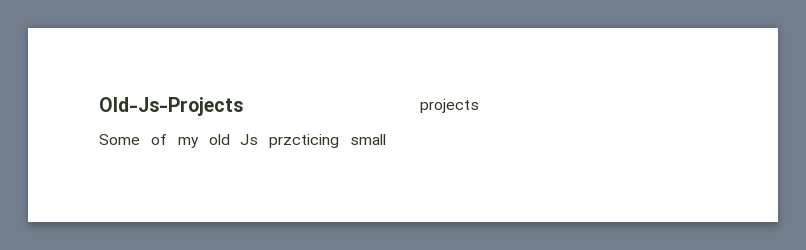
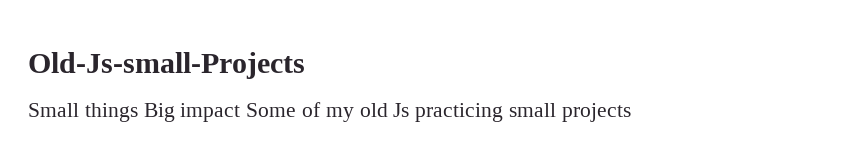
[99,97,243,116] Old-Js-Projects // -> [28,52,305,79] [28,103,241,122] Old-Js-small-Projects // Small things Big impact
[269,134,340,148] przcticing -> [415,103,504,122] practicing

